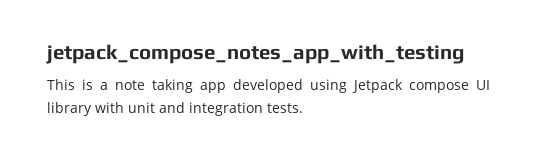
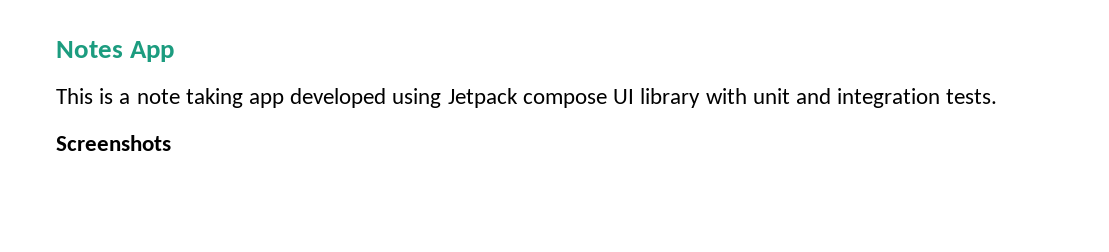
[46,44,464,64] jetpack_compose_notes_app_with_testing -> [56,41,175,62] Notes App
(303, 108) none -> [56,135,171,151] // Screenshots

